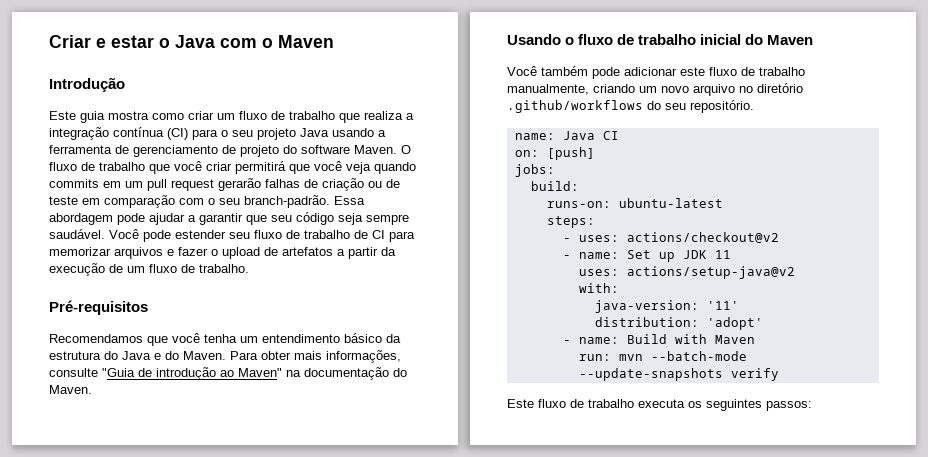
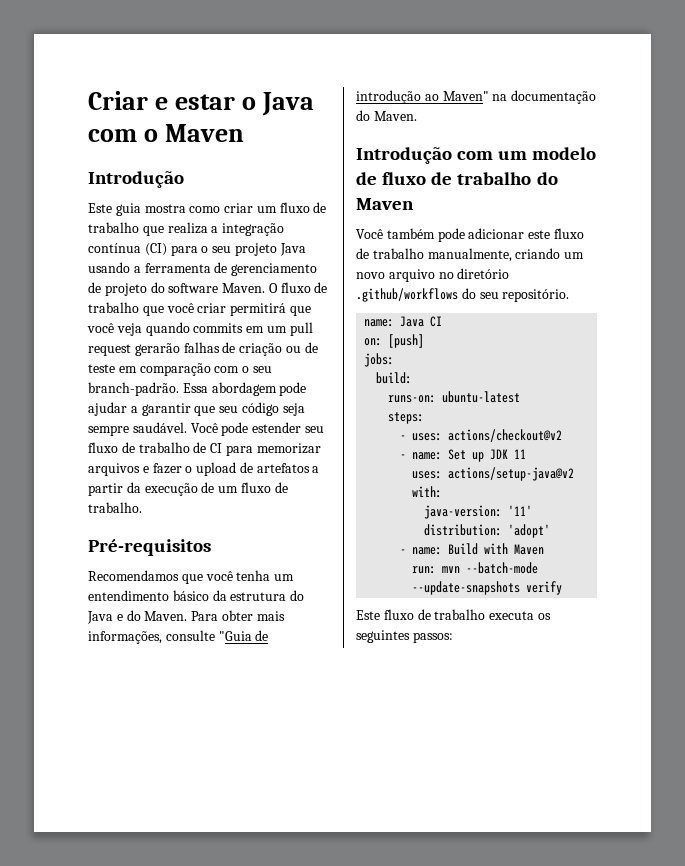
[507,34,742,45] Usando o fluxo de trabalho inicial -> [356,147,597,164] [356,172,532,185] Introdução com um modelo de fluxo de trabalho

